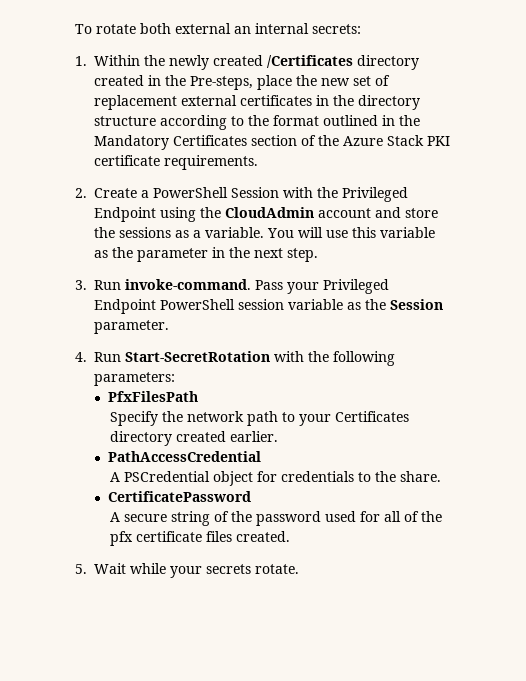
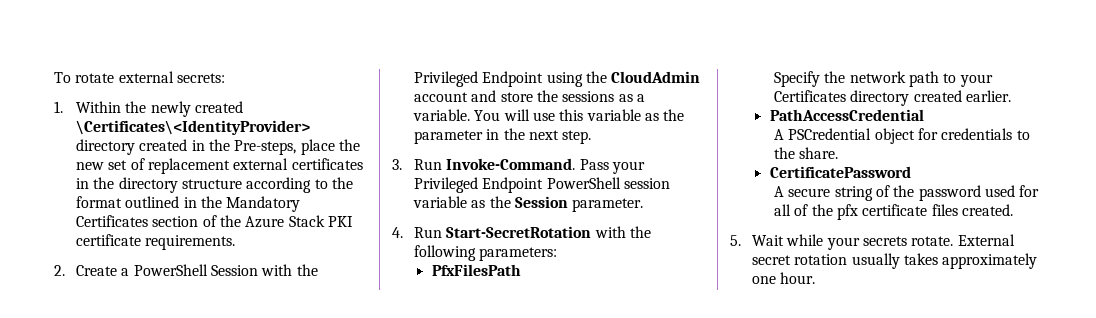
[140,23,309,34] both external an internal -> [118,71,174,83] external
[267,55,353,68] /Certificates -> [76,120,311,135] \Certificates\<IdentityProvider>
[125,279,251,290] invoke-command. -> [446,158,576,170] Invoke-Command.
(299, 569) none -> [957,234,1015,246] [752,253,1038,269] [752,272,816,284] External secret rotation usually takes approximately one hour.

